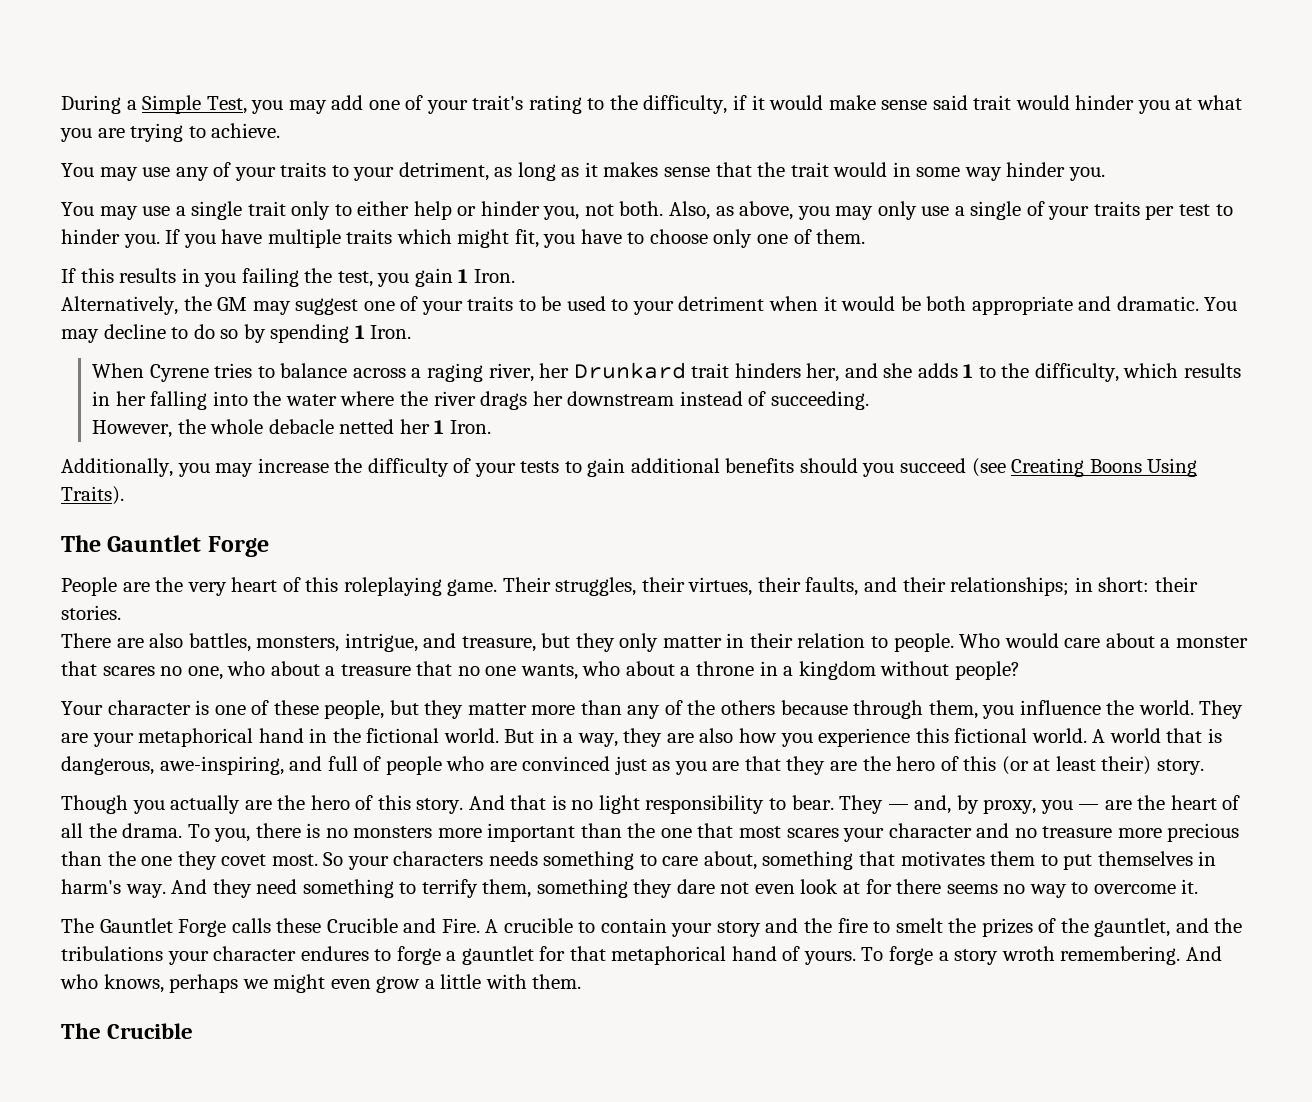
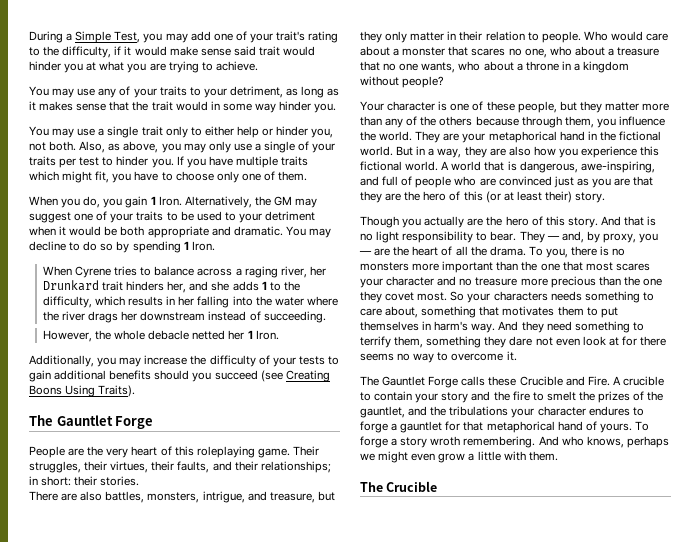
[61,268,373,287] If this results in you failing the test, -> [29,196,101,208] When you do,
(515, 276) // -> (182, 201) none

